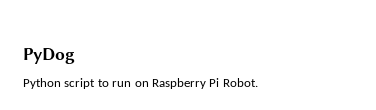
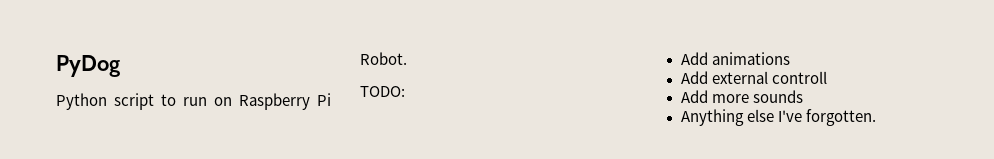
(258, 82) none -> [360,86,405,97] [680,52,790,65] [680,71,827,84] [680,90,803,103] [680,109,876,126] // TODO: // Add animations // Add external controll // Add more sounds // Anything else I've forgotten.

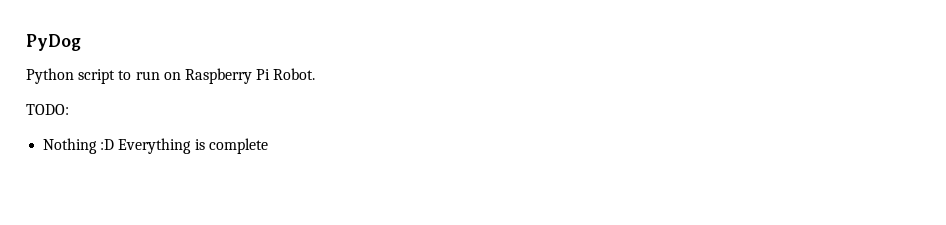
[680,52,790,65] [680,71,827,84] [680,90,803,103] [680,109,876,126] Add animations // Add external controll // Add more sounds // Anything else I've forgotten. -> [43,138,268,154] Nothing :D Everything is complete

